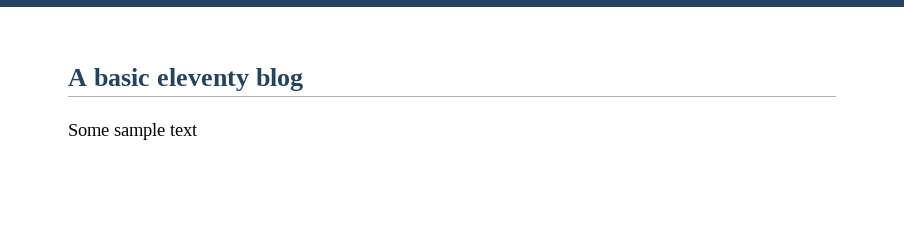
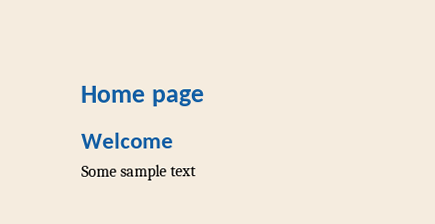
[68,68,304,91] A basic eleventy blog -> [80,85,204,107] [81,132,174,149] Home page // Welcome

